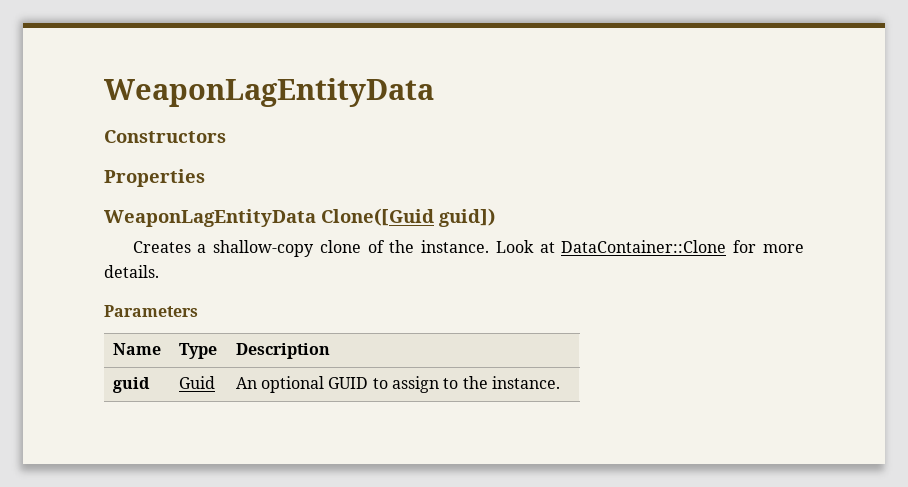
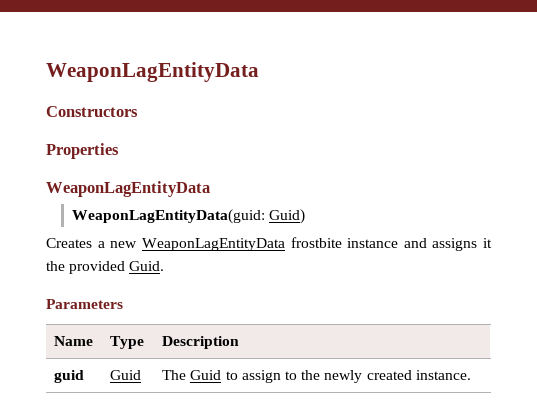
[321,208,495,227] Clone([Guid guid]) -> [72,209,306,224] // WeaponLagEntityData(guid: Guid)
[213,240,804,257] [104,265,159,278] shallow-copy clone of the instance. Look at DataContainer::Clone for more details. -> [110,237,492,251] [46,261,165,274] new WeaponLagEntityData frostbite instance and assigns it the provided Guid.
[235,376,369,393] An optional GUID -> [162,370,222,380] The Guid
(488, 382) none -> [324,370,412,383] newly created

